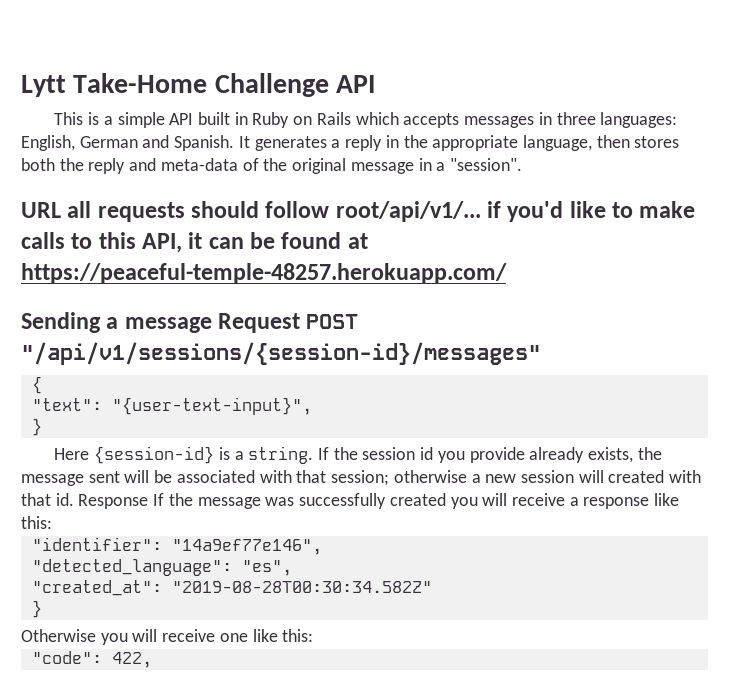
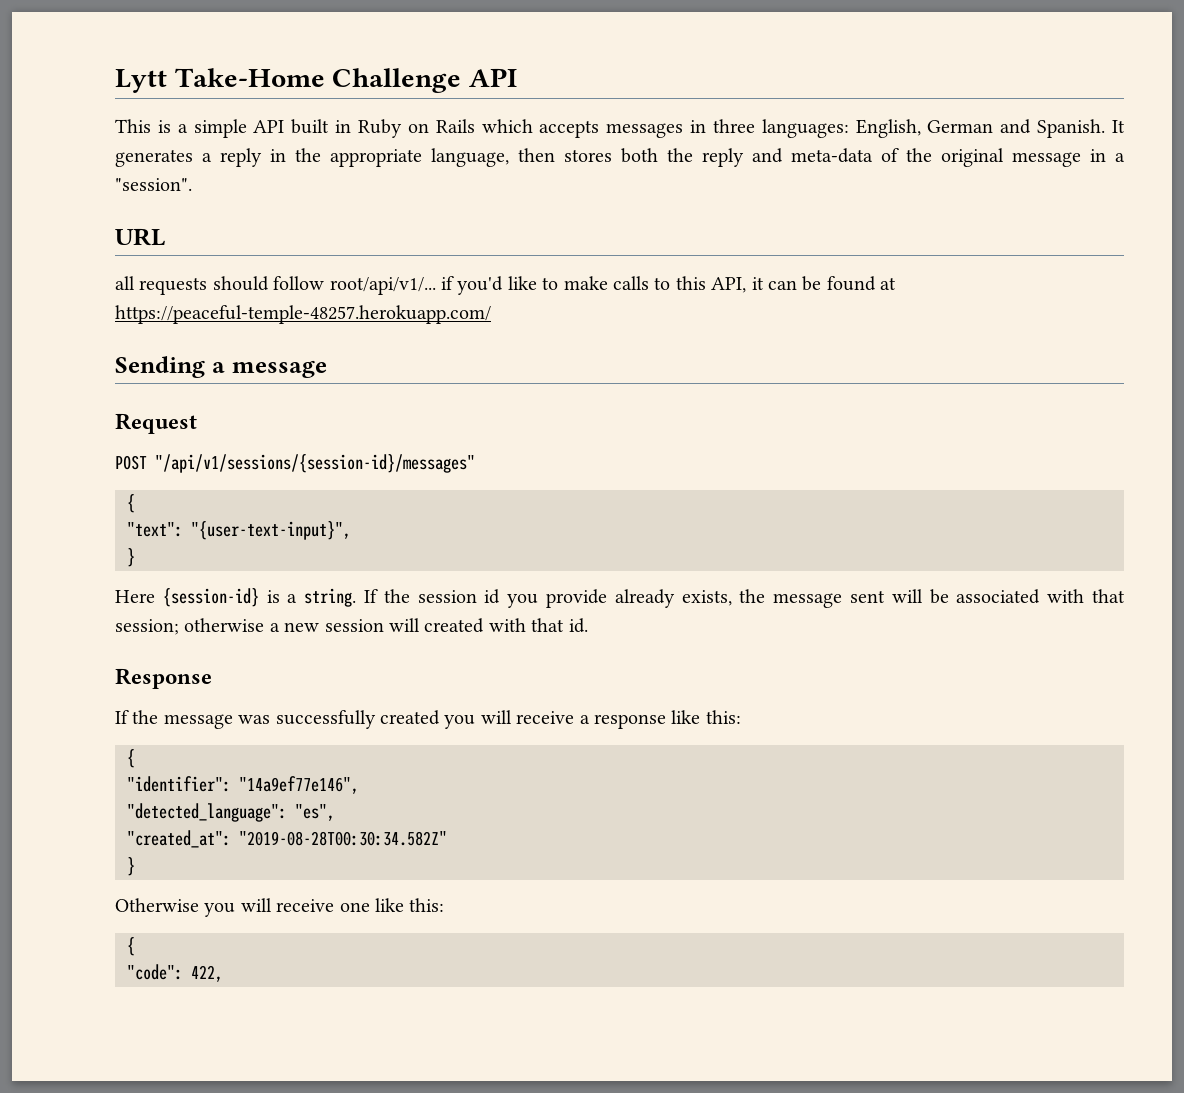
(61, 210) none -> (165, 237) //
(212, 325) none -> (327, 369) //
(301, 323) none -> (197, 423) //
(74, 499) none -> (588, 625) //
(149, 501) none -> (212, 678) //
(52, 522) none -> [127,749,135,768] // {
(314, 635) none -> [127,937,135,956] // {

